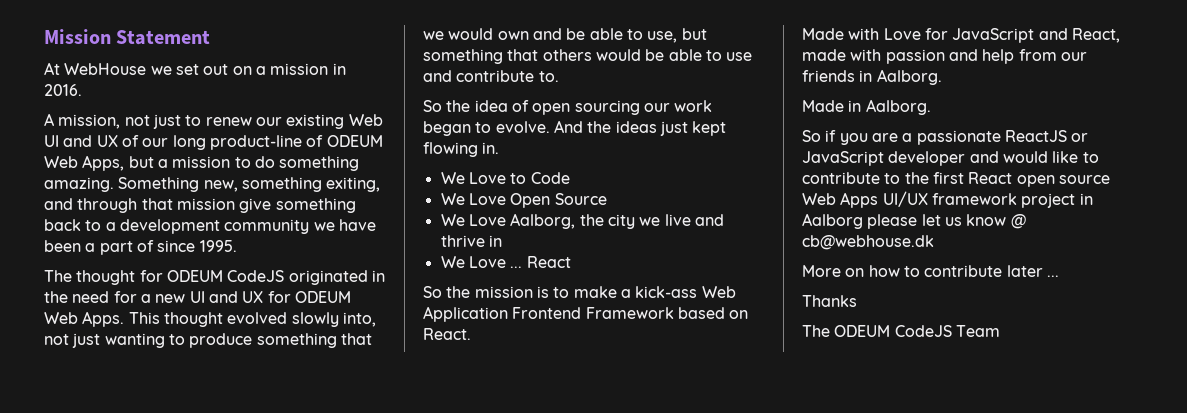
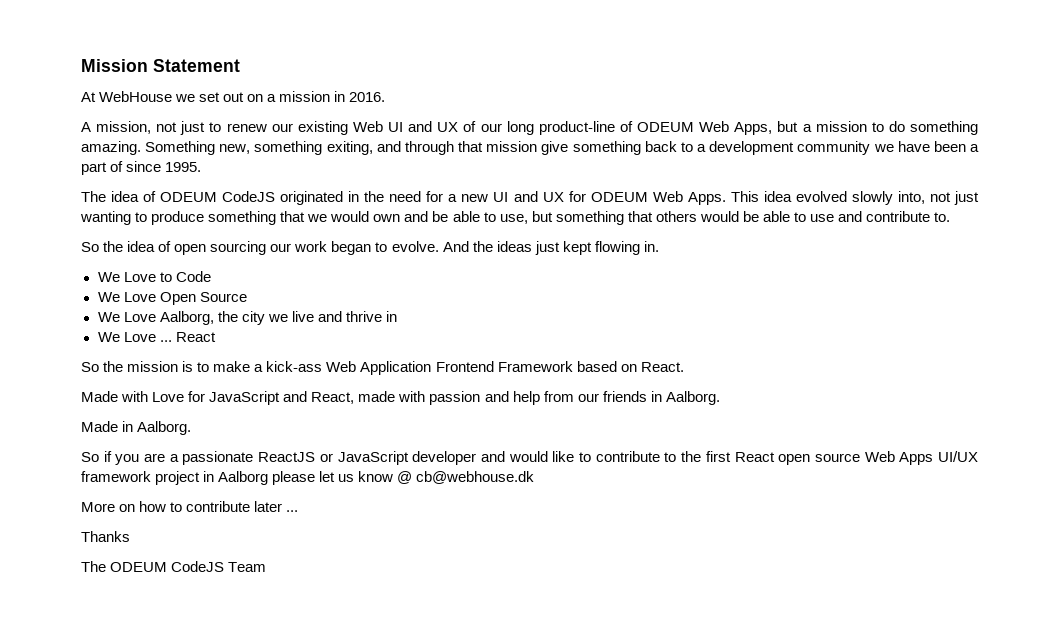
[76,270,163,285] thought for -> [111,191,157,202] idea of
[163,312,223,327] thought -> [763,191,792,202] idea

